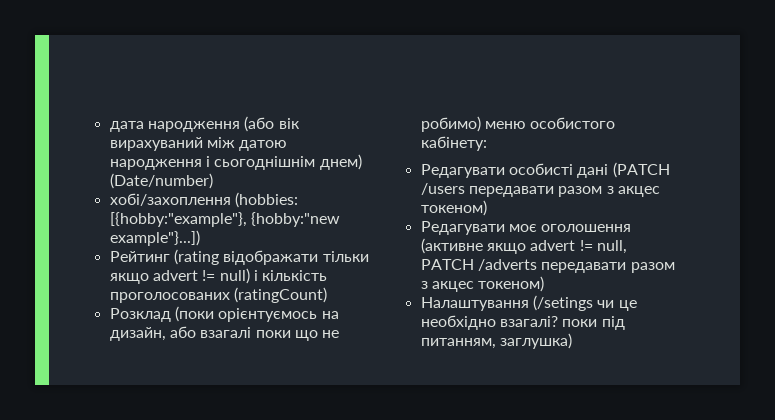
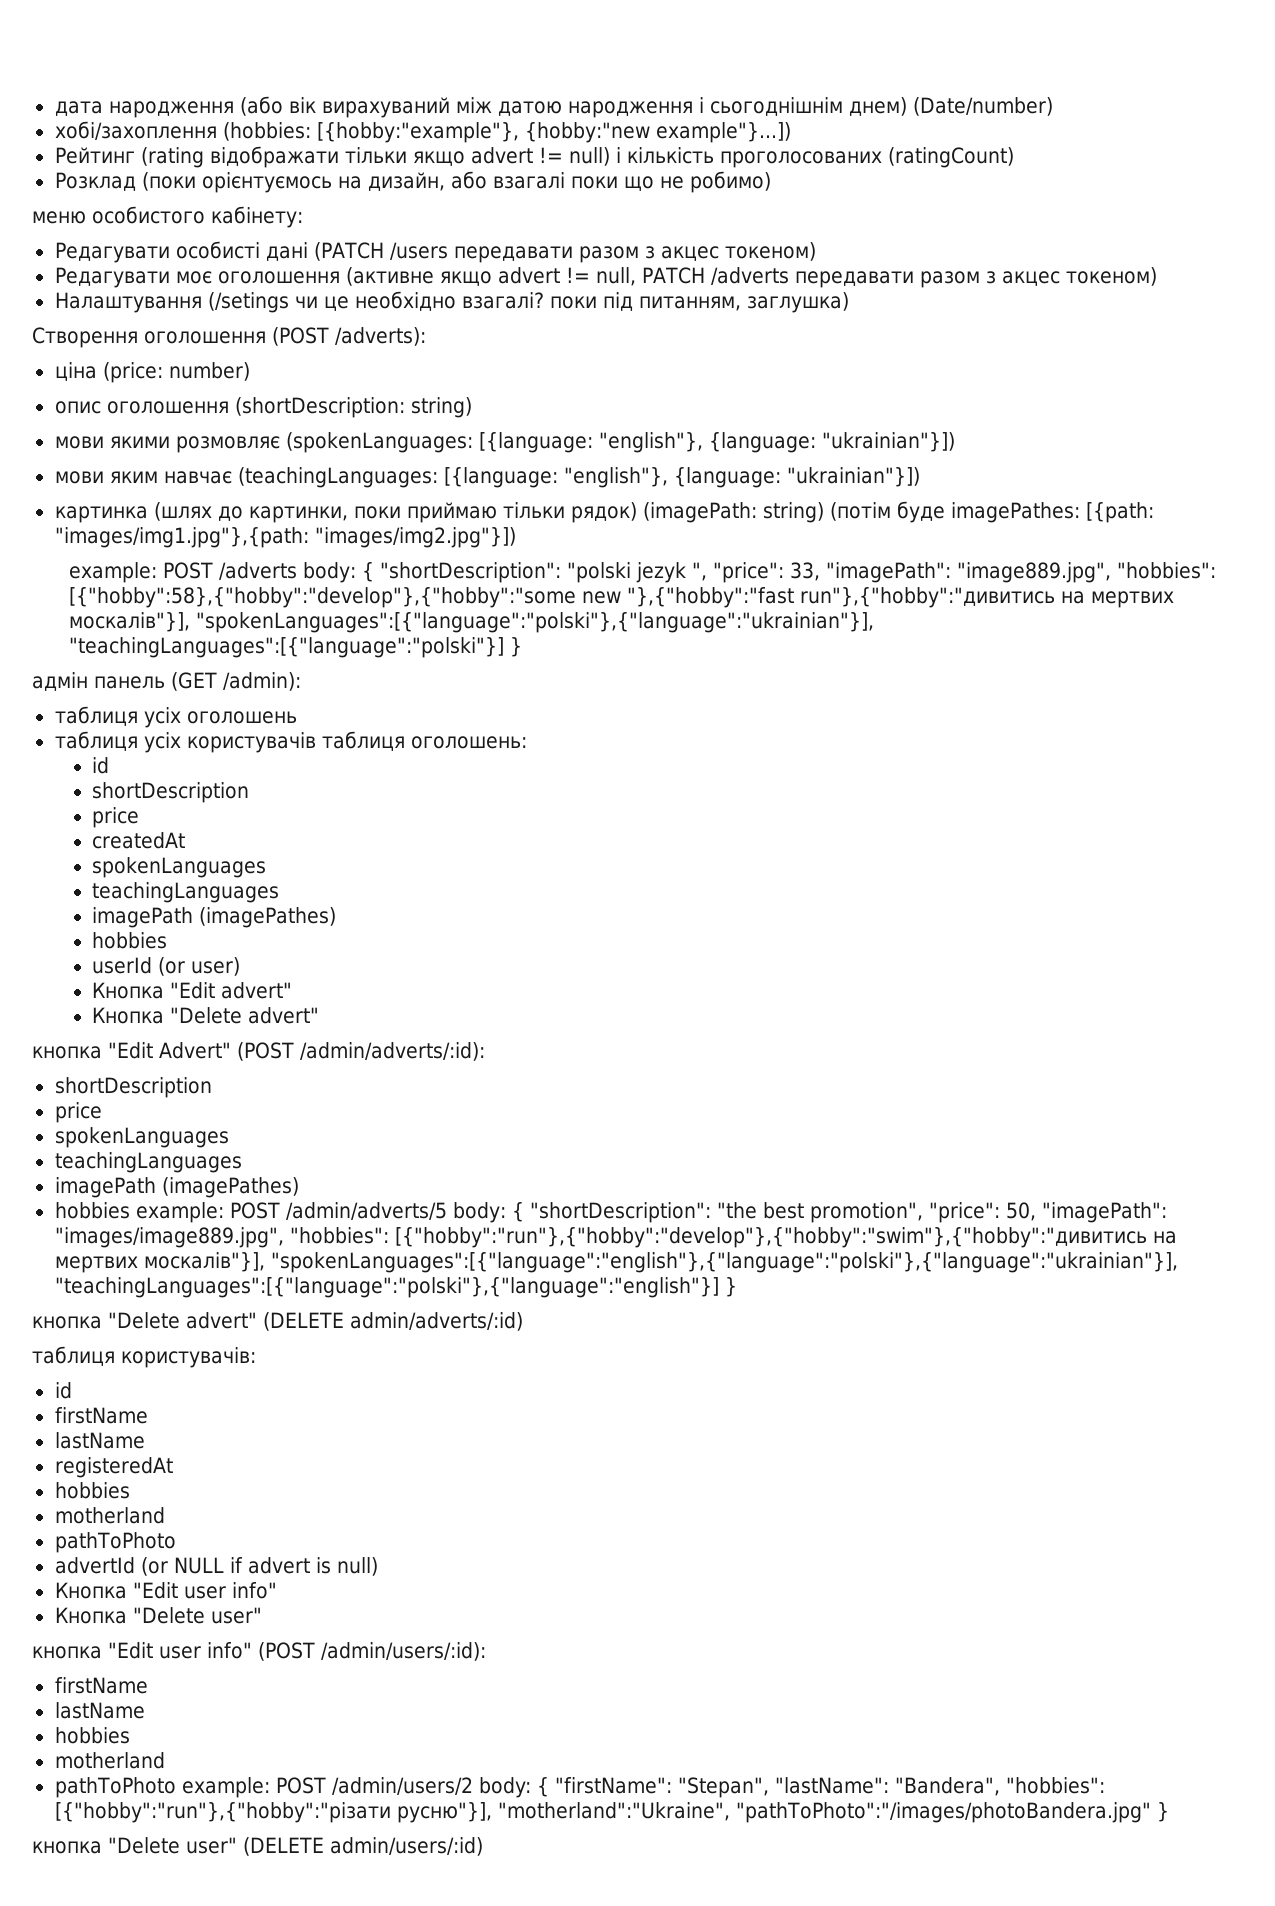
(481, 124) none -> (771, 182) //
(572, 341) none -> [32,327,426,348] [54,362,250,383] [54,397,472,418] [54,432,955,453] [54,467,920,488] [54,501,1154,523] [54,527,516,548] [69,562,1217,583] [69,587,1175,608] [69,612,875,633] [69,637,523,658] [32,672,301,691] [54,706,297,728] [54,731,527,753] [91,757,109,774] [91,782,249,803] [91,807,139,828] [91,832,185,849] [91,857,266,878] [91,882,279,903] [91,907,336,928] [91,932,167,949] [91,957,240,976] [91,982,292,999] [91,1007,319,1024] [32,1042,485,1061] [54,1077,212,1098] [54,1102,102,1123] [54,1127,229,1148] [54,1152,242,1173] [54,1177,299,1198] [54,1202,1167,1223] [54,1227,1177,1248] [54,1252,1178,1273] [54,1277,737,1298] [32,1312,523,1331] [32,1346,256,1368] [54,1382,72,1399] [54,1407,148,1424] [54,1432,145,1449] [54,1457,173,1478] [54,1482,130,1499] [54,1507,165,1524] [54,1532,176,1553] [54,1557,378,1576] [54,1582,277,1599] [54,1607,262,1624] [32,1642,486,1661] [54,1677,148,1694] [54,1702,145,1719] [54,1727,130,1744] [54,1752,165,1769] [54,1777,1106,1798] [54,1802,1169,1823] [32,1837,483,1856] // Створення оголошення (POST /adverts): // ціна (price: number) // опис оголошення (shortDescription: string) // мови якими розмовляє (spokenLanguages: [{language: "english"}, {language: "ukrainian"}]) // мови яким навчає (teachingLanguages: [{language: "english"}, {language: "ukrainian"}]) // картинка (шлях до картинки, поки приймаю тільки рядок) (imagePath: string) (потім буде imagePathes: [{path: "images/img1.jpg"},{path: "images/img2.jpg"}]) // example: POST /adverts body: { "shortDescription": "polski jezyk ", "price": 33, "imagePath": "image889.jpg", "hobbies": [{"hobby":58},{"hobby":"develop"},{"hobby":"some new "},{"hobby":"fast run"},{"hobby":"дивитись на мертвих москалів"}], "spokenLanguages":[{"language":"polski"},{"language":"ukrainian"}], "teachingLanguages":[{"language":"polski"}] } // адмін панель (GET /admin): // таблиця усіх оголошень // таблиця усіх користувачів таблиця оголошень: // id // shortDescription // price // createdAt // spokenLanguages // teachingLanguages // imagePath (imagePathes) // hobbies // userId (or user) // Кнопка "Edit advert" // Кнопка "Delete advert" // кнопка "Edit Advert" (POST /admin/adverts/:id): // shortDescription // price // spokenLanguages // teachingLanguages // imagePath (imagePathes) // hobbies example: POST /admin/adverts/5 body: { "shortDescription": "the best promotion", "price": 50, "imagePath": "images/image889.jpg", "hobbies": [{"hobby":"run"},{"hobby":"develop"},{"hobby":"swim"},{"hobby":"дивитись на мертвих москалів"}], "spokenLanguages":[{"language":"english"},{"language":"polski"},{"language":"ukrainian"}], "teachingLanguages":[{"language":"polski"},{"language":"english"}] } // кнопка "Delete advert" (DELETE admin/adverts/:id) // таблиця користувачів: // id // firstName // lastName // registeredAt // hobbies // motherland // pathToPhoto // advertId (or NULL if advert is null) // Кнопка "Edit user info" // Кнопка "Delete user" // кнопка "Edit user info" (POST /admin/users/:id): // firstName // lastName // hobbies // motherland // pathToPhoto example: POST /admin/users/2 body: { "firstName": "Stepan", "lastName": "Bandera", "hobbies": [{"hobby":"run"},{"hobby":"різати русню"}], "motherland":"Ukraine", "pathToPhoto":"/images/photoBandera.jpg" } // кнопка "Delete user" (DELETE admin/users/:id)

